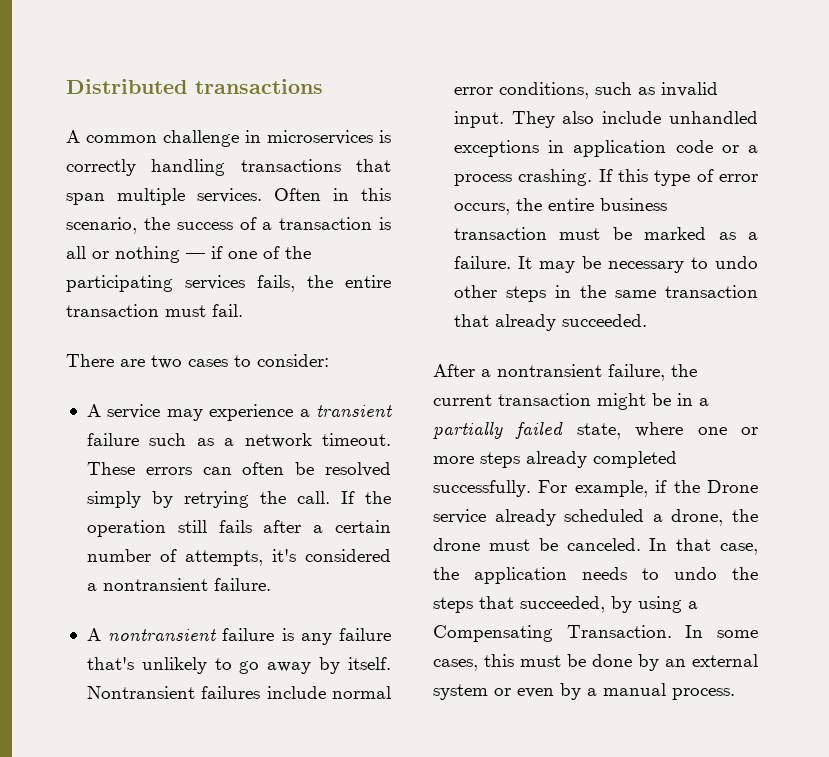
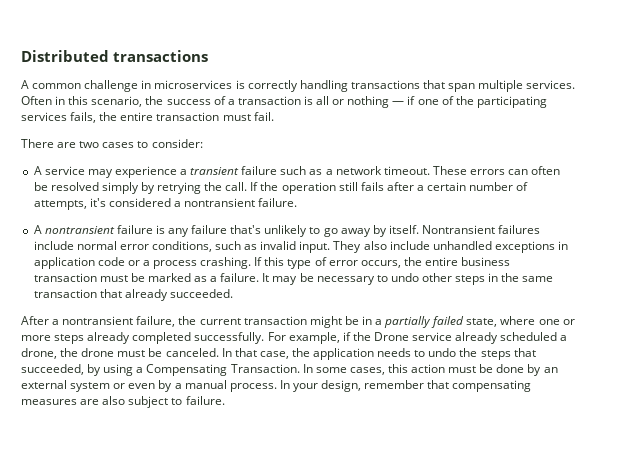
(514, 660) none -> [411,364,446,373] action
(735, 694) none -> [279,380,532,392] [21,396,225,408] In your design, remember that compensating measures are also subject to failure.

